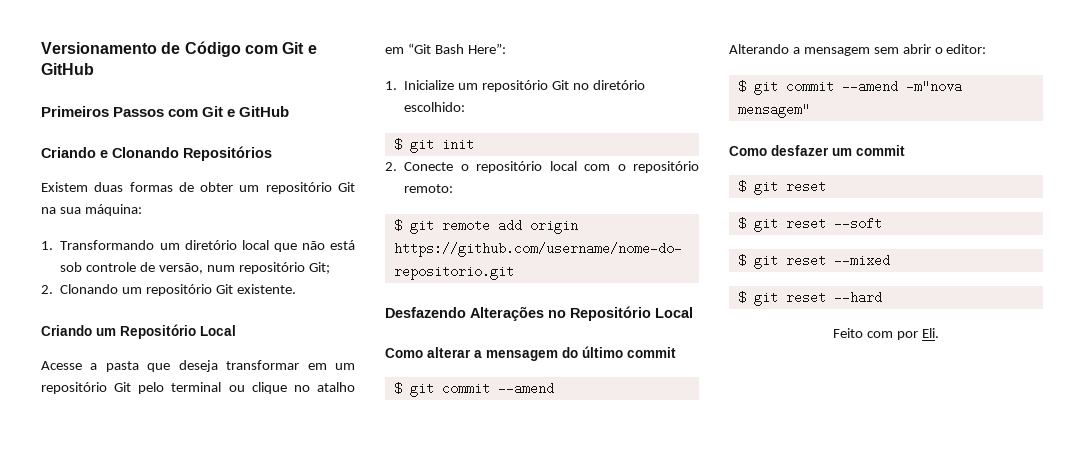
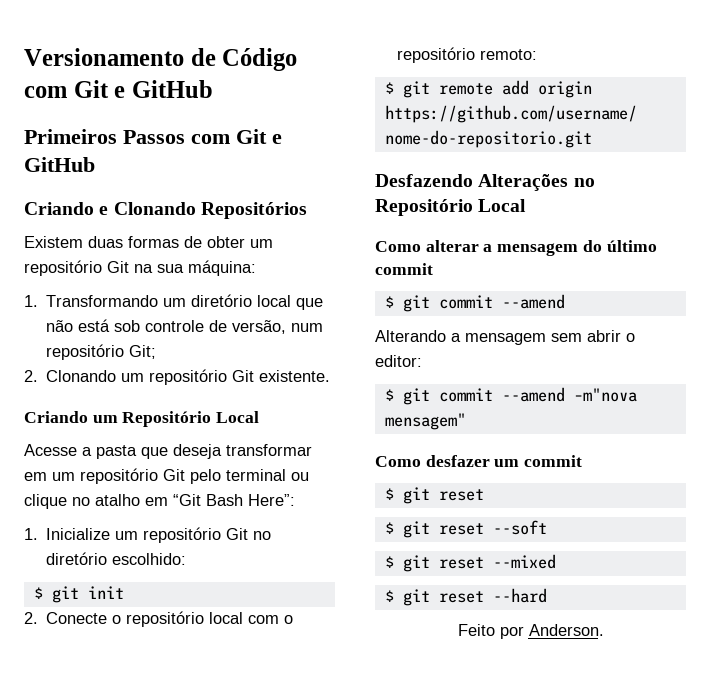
[867,328,939,340] com por Eli. -> [499,624,604,639] por Anderson.

